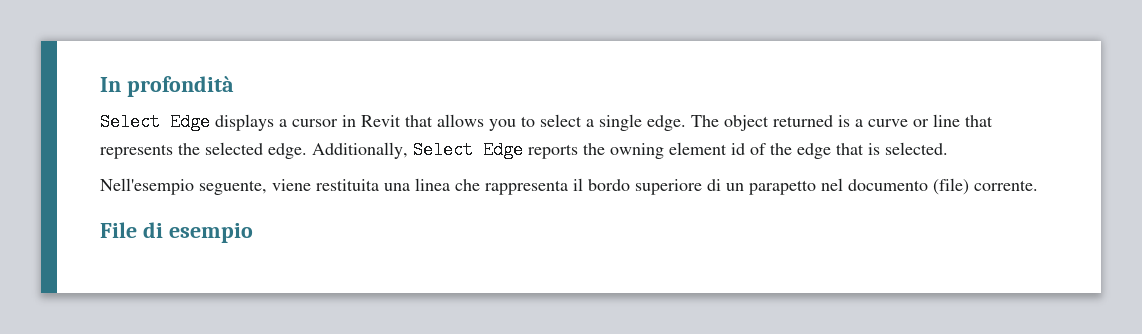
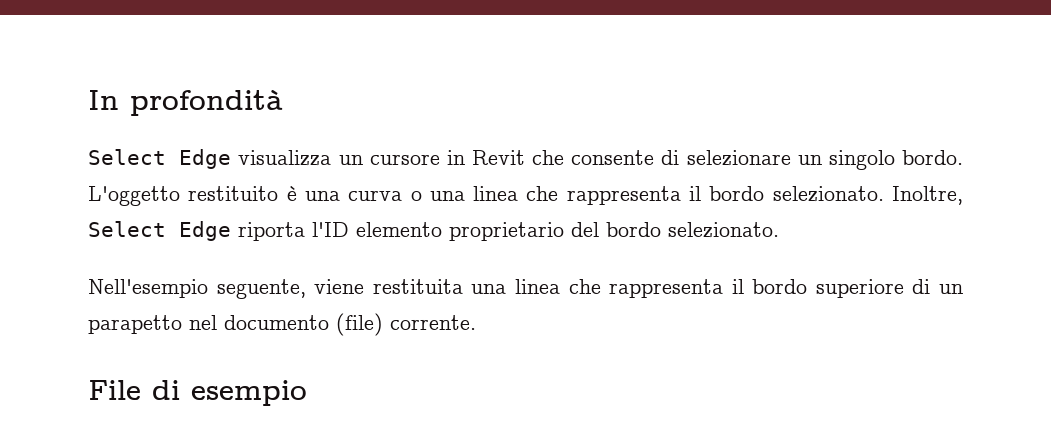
[215,114,993,131] [100,141,948,159] displays a cursor in Revit that allows you to select a single edge. The object returned is a curve or line that represents the selected edge. Additionally, Select Edge reports the owning element id of the edge that is selected. -> [238,150,964,170] [88,186,963,206] [88,221,779,241] visualizza un cursore in Revit che consente di selezionare un singolo bordo. L'oggetto restituito è una curva o una linea che rappresenta il bordo selezionato. Inoltre, Select Edge riporta l'ID elemento proprietario del bordo selezionato.

